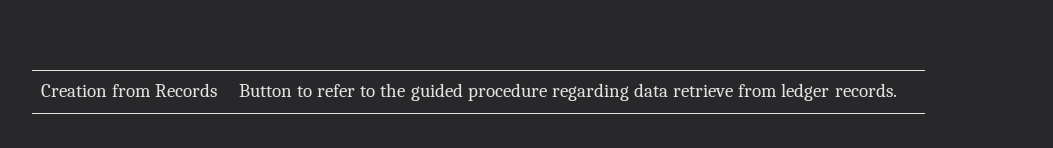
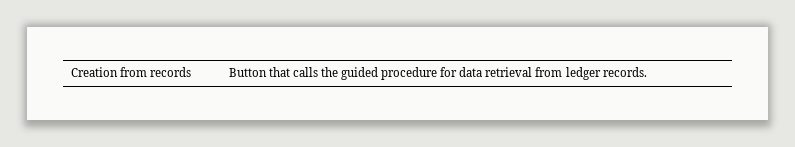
[155,83,218,97] Records -> [149,67,191,77] records
[297,83,734,101] to refer to the guided procedure regarding data retrieve -> [268,67,533,80] that calls the guided procedure for data retrieval

